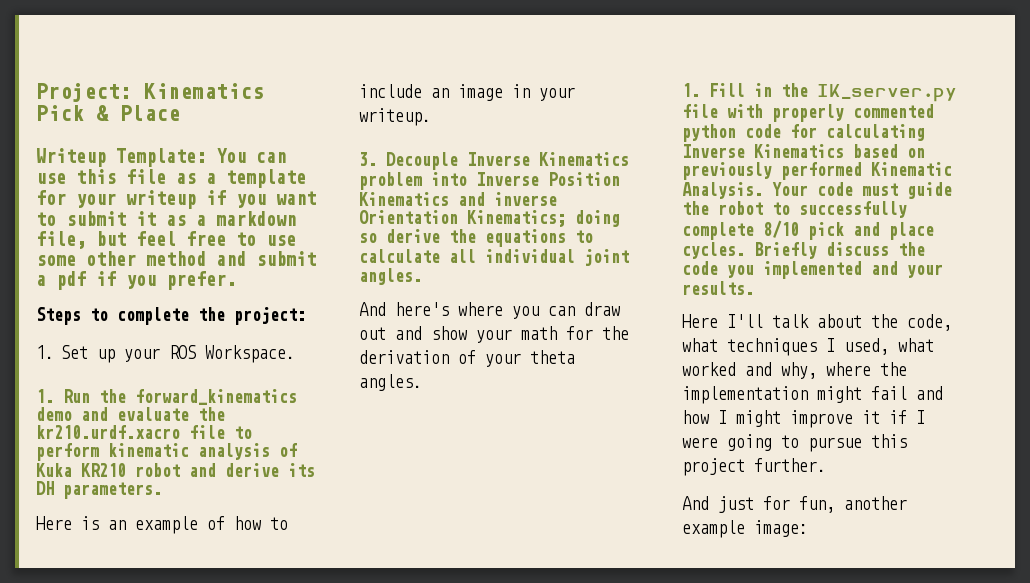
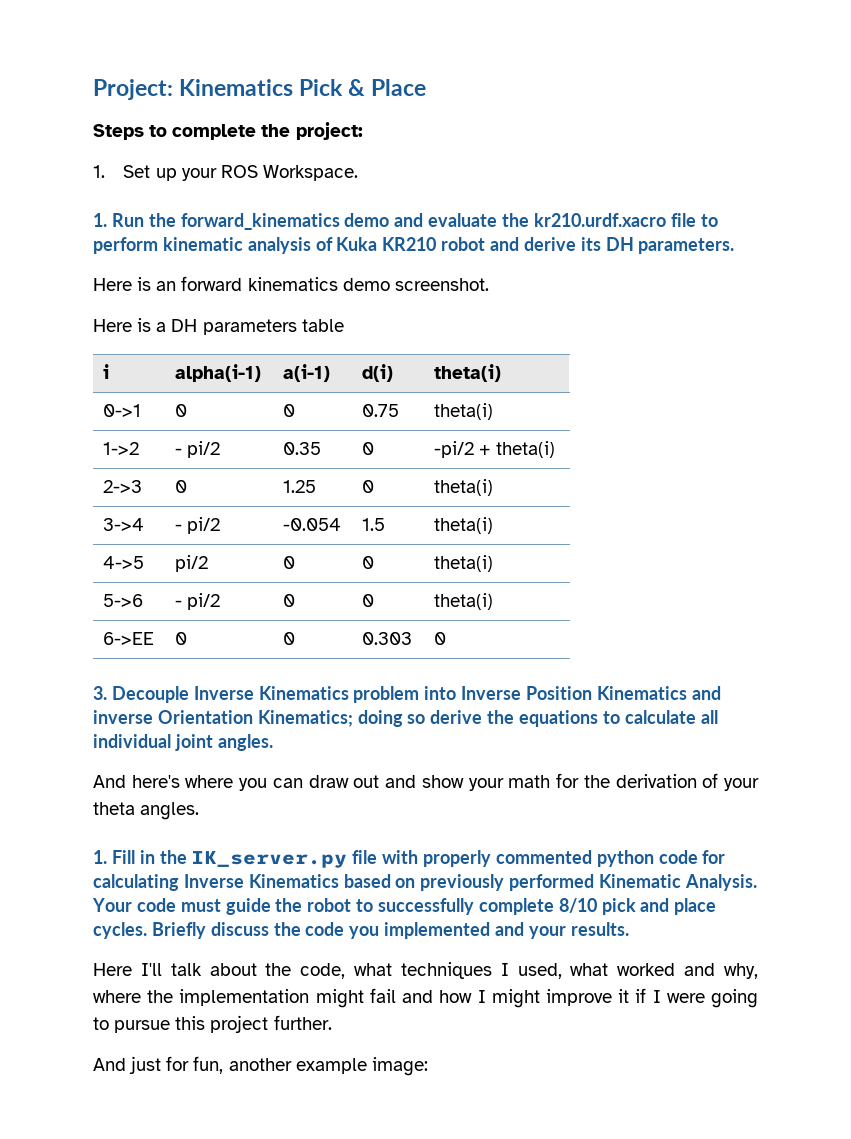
[36,148,286,167] [36,169,306,188] [36,190,316,209] [36,211,296,226] [36,231,296,249] [36,251,316,266] [36,271,236,290] // Writeup Template: You can use this file as a template for your writeup if you want to submit it as a markdown file, but feel free to use some other method and submit a pdf if you prefer. -> (427, 87) none
[135,516,288,534] [359,84,575,101] [359,108,431,126] example of how to include an image in your writeup. -> [181,276,489,291] [93,318,344,335] [103,364,110,379] [175,364,262,382] [283,364,331,382] [362,364,394,382] [434,364,502,382] [103,404,142,417] [175,404,188,417] [283,404,296,417] [362,404,400,417] [434,403,494,420] [103,442,140,455] [175,441,221,458] [283,442,322,455] [362,442,375,455] [434,441,555,458] [103,480,143,493] [175,480,188,493] [283,480,317,493] [362,480,375,493] [434,479,494,496] [103,518,145,531] [175,517,221,534] [283,518,342,531] [362,518,386,531] [434,517,494,534] [103,556,145,569] [175,555,209,572] [283,556,296,569] [362,556,375,569] [434,555,494,572] [103,594,144,607] [175,593,221,610] [283,594,296,607] [362,594,375,607] [434,593,494,610] [103,632,155,645] [175,632,188,645] [283,632,296,645] [362,632,413,645] [434,632,447,645] forward kinematics demo screenshot. // Here is a DH parameters table // i | alpha(i-1) | a(i-1) | d(i) | theta(i) // 0->1 | 0 | 0 | 0.75 | theta(i) // 1->2 | - pi/2 | 0.35 | 0 | -pi/2 + theta(i) // 2->3 | 0 | 1.25 | 0 | theta(i) // 3->4 | - pi/2 | -0.054 | 1.5 | theta(i) // 4->5 | pi/2 | 0 | 0 | theta(i) // 5->6 | - pi/2 | 0 | 0 | theta(i) // 6->EE | 0 | 0 | 0.303 | 0

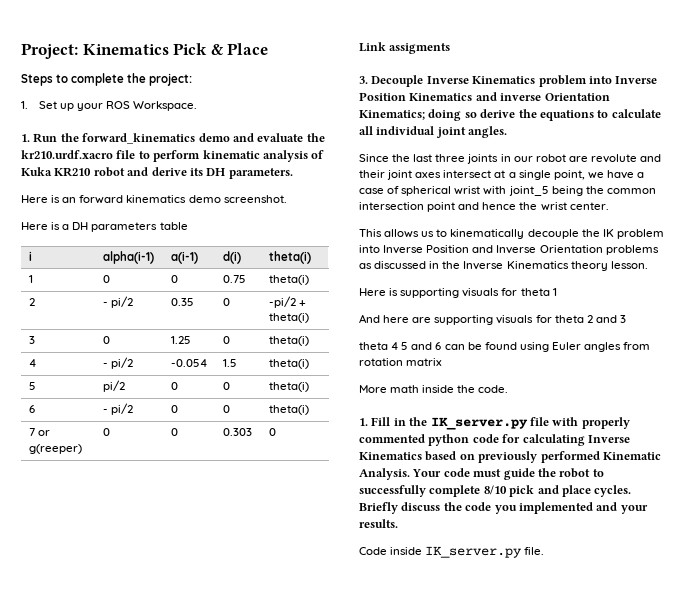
[103,404,142,417] 0->1 -> [28,275,33,283] 1
[103,442,140,455] 1->2 -> [28,298,35,306] 2
[103,480,143,493] 2->3 -> [28,336,35,344] 3
[103,518,145,531] 3->4 -> [28,359,36,367] 4
[103,556,145,569] [175,555,209,572] [283,556,296,569] [362,556,375,569] [434,555,494,572] [103,594,144,607] 4->5 | pi/2 | 0 | 0 | theta(i) // 5->6 -> [28,382,36,390] [102,380,125,392] [170,382,178,390] [222,382,230,390] [268,382,309,392] [28,405,35,413] 5 | pi/2 | 0 | 0 | theta(i) // 6
[103,632,155,645] 6->EE -> [28,428,50,436] [28,444,82,454] 7 or g(reeper)
(447, 638) none -> [359,42,451,54] // Link assigments
[93,773,760,791] [93,802,200,820] And here's where you can draw out and show your math for the derivation of your theta angles. -> [359,154,662,164] [359,170,645,180] [359,186,656,196] [359,202,609,212] [359,229,664,239] [359,245,659,255] [359,261,648,271] [359,288,557,298] [359,314,626,325] [359,342,651,352] [359,358,443,366] [359,385,509,393] Since the last three joints in our robot are revolute and their joint axes intersect at a single point, we have a case of spherical wrist with joint_5 being the common intersection point and hence the wrist center. // This allows us to kinematically decouple the IK problem into Inverse Position and Inverse Orientation problems as discussed in the Inverse Kinematics theory lesson. // Here is supporting visuals for theta 1 // And here are supporting visuals for theta 2 and 3 // theta 4 5 and 6 can be found using Euler angles from rotation matrix // More math inside the code.
[93,962,758,979] [93,988,758,1008] [93,1015,332,1033] [93,1056,428,1076] Here I'll talk about the code, what techniques I used, what worked and why, where the implementation might fail and how I might improve it if I were going to pursue this project further. // And just for fun, another example image: -> [359,546,545,558] Code inside IK_server.py file.

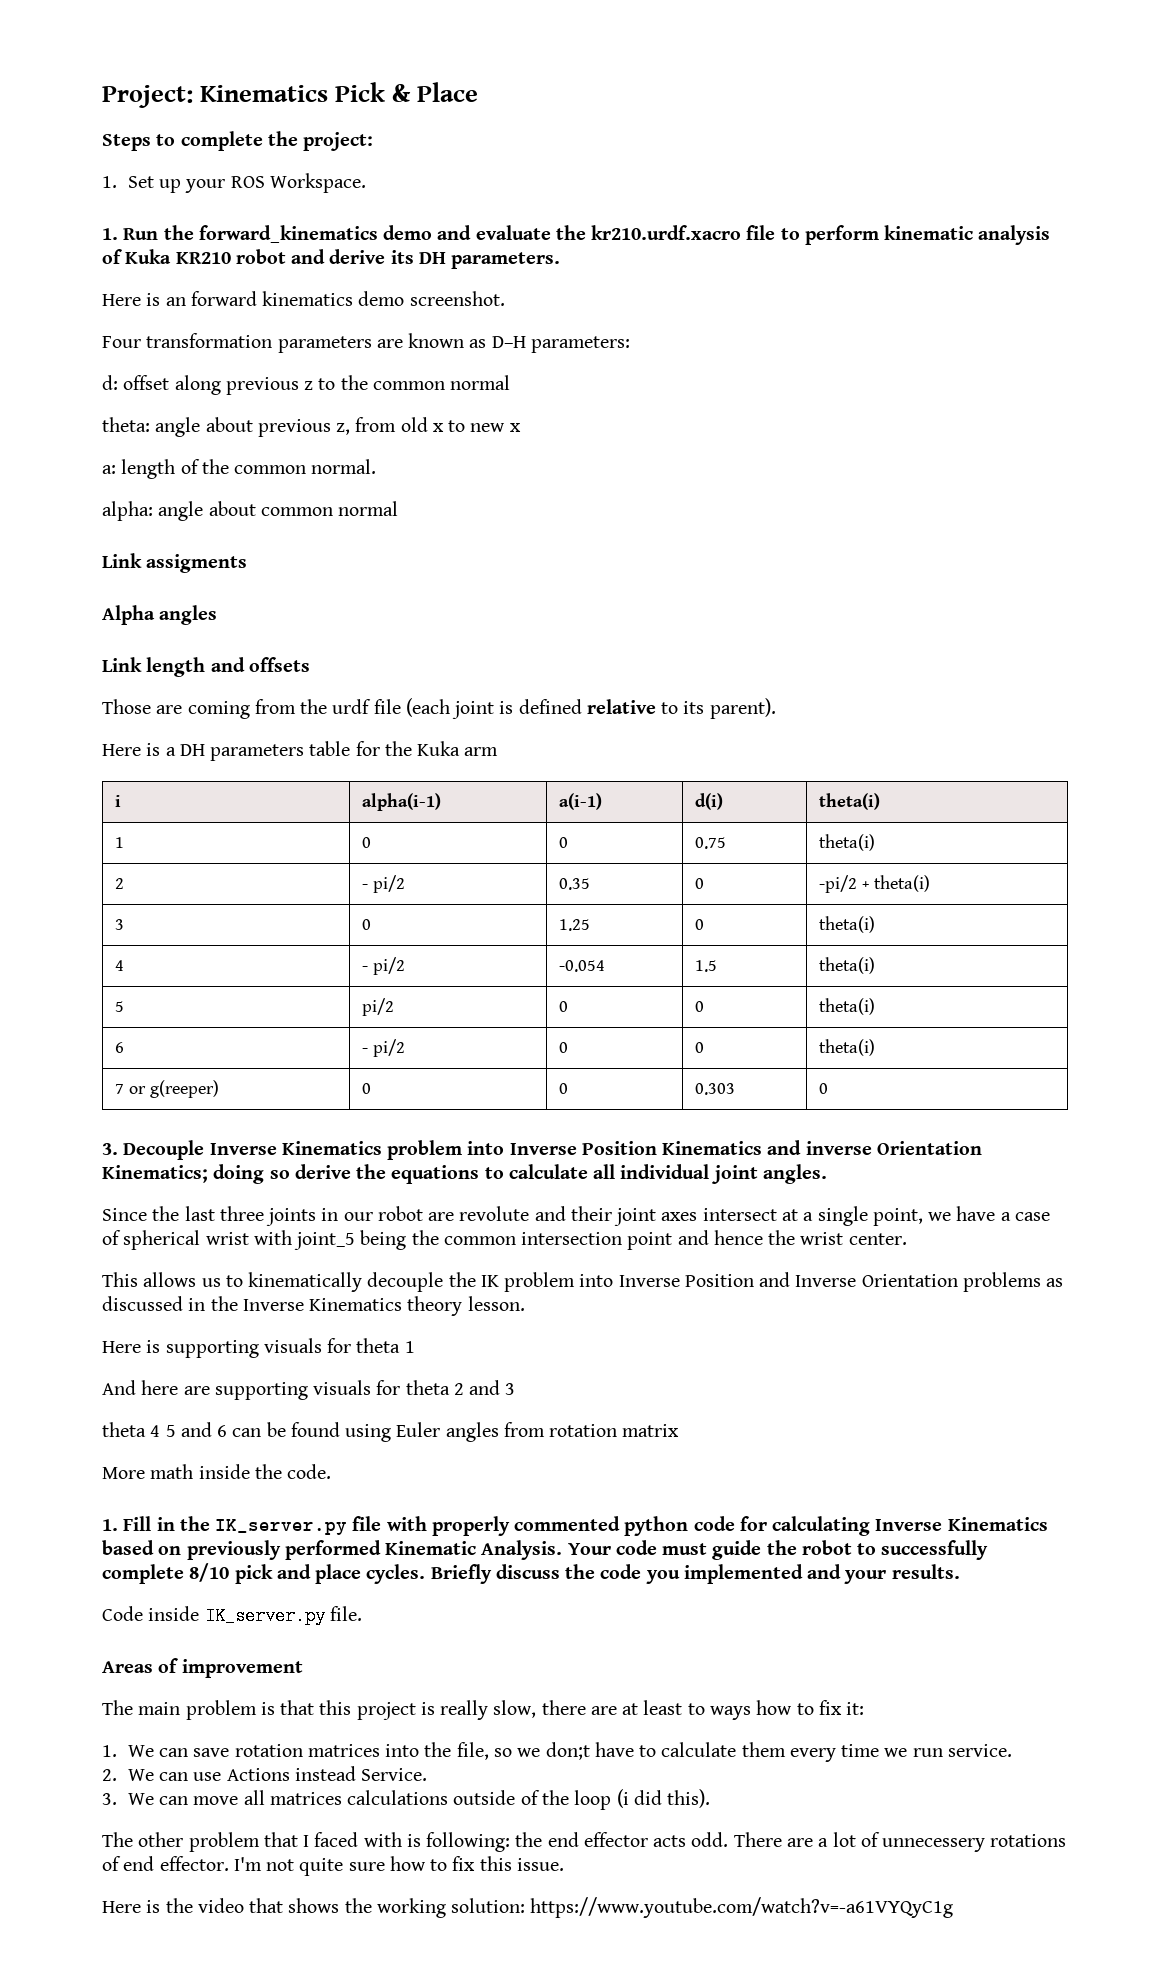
(287, 199) none -> [102,333,630,353] [102,375,511,395] [102,417,521,437] [102,459,377,479] [102,501,399,521] [102,553,248,573] [102,605,218,625] [102,657,310,677] [102,698,776,719] // Four transformation parameters are known as D–H parameters: // d: offset along previous z to the common normal // theta: angle about previous z, from old x to new x // a: length of the common normal. // alpha: angle about common normal // Link assigments // Alpha angles // Link length and offsets // Those are coming from the urdf file (each joint is defined relative to its parent).
(188, 226) none -> [355,741,499,756] for the Kuka arm
[359,42,451,54] // Link assigments -> (829, 1088) none
(545, 551) none -> [102,1658,303,1678] [102,1700,865,1720] [102,1742,1012,1762] [102,1766,428,1781] [102,1789,711,1810] [102,1832,1067,1852] [102,1856,564,1876] [102,1897,954,1918] // Areas of improvement // The main problem is that this project is really slow, there are at least to ways how to fix it: // 1. We can save rotation matrices into the file, so we don;t have to calculate them every time we run service. // 2. We can use Actions instead Service. // 3. We can move all matrices calculations outside of the loop (i did this). // The other problem that I faced with is following: the end effector acts odd. There are a lot of unnecessery rotations of end effector. I'm not quite sure how to fix this issue. // Here is the video that shows the working solution: https://www.youtube.com/watch?v=-a61VYQyC1g

